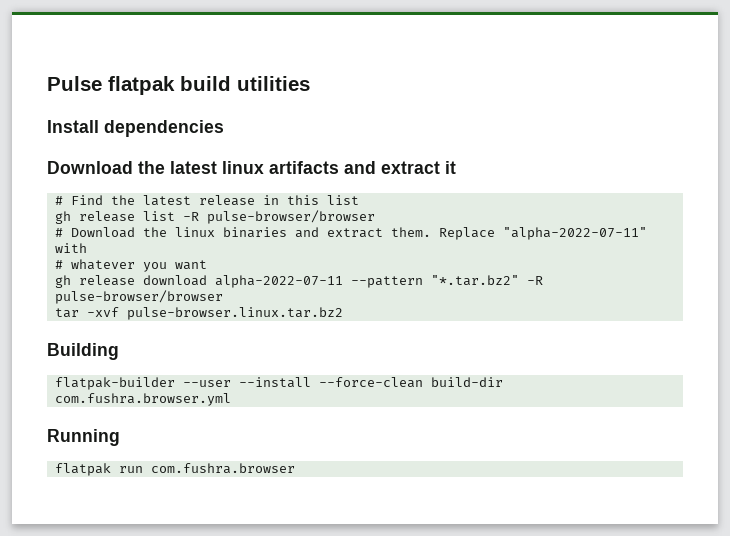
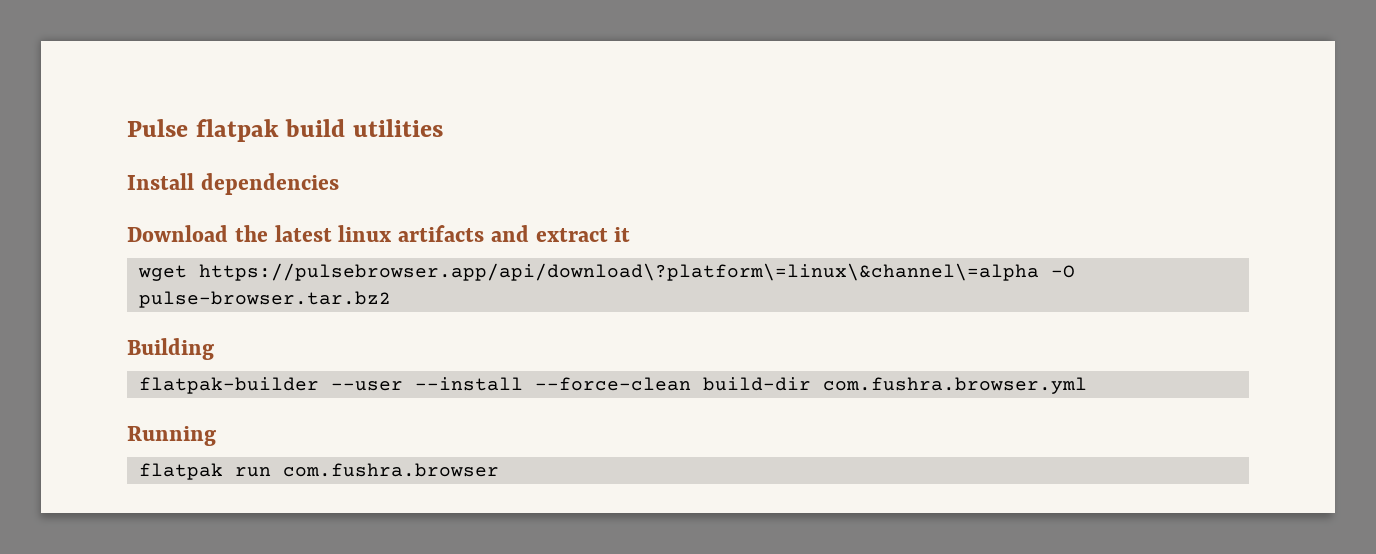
[54,195,359,206] [54,210,375,224] [54,227,647,240] [54,243,87,253] [54,259,207,272] [54,275,543,288] [54,290,223,304] [54,307,343,320] # Find the latest release in this list // gh release list -R pulse-browser/browser // # Download the linux binaries and extract them. Replace "alpha-2022-07-11" with // # whatever you want // gh release download alpha-2022-07-11 --pattern "*.tar.bz2" -R pulse-browser/browser // tar -xvf pulse-browser.linux.tar.bz2 -> [138,263,1075,281] [139,291,391,308] wget https://pulsebrowser.app/api/download\?platform\=linux\&channel\=alpha -O pulse-browser.tar.bz2

